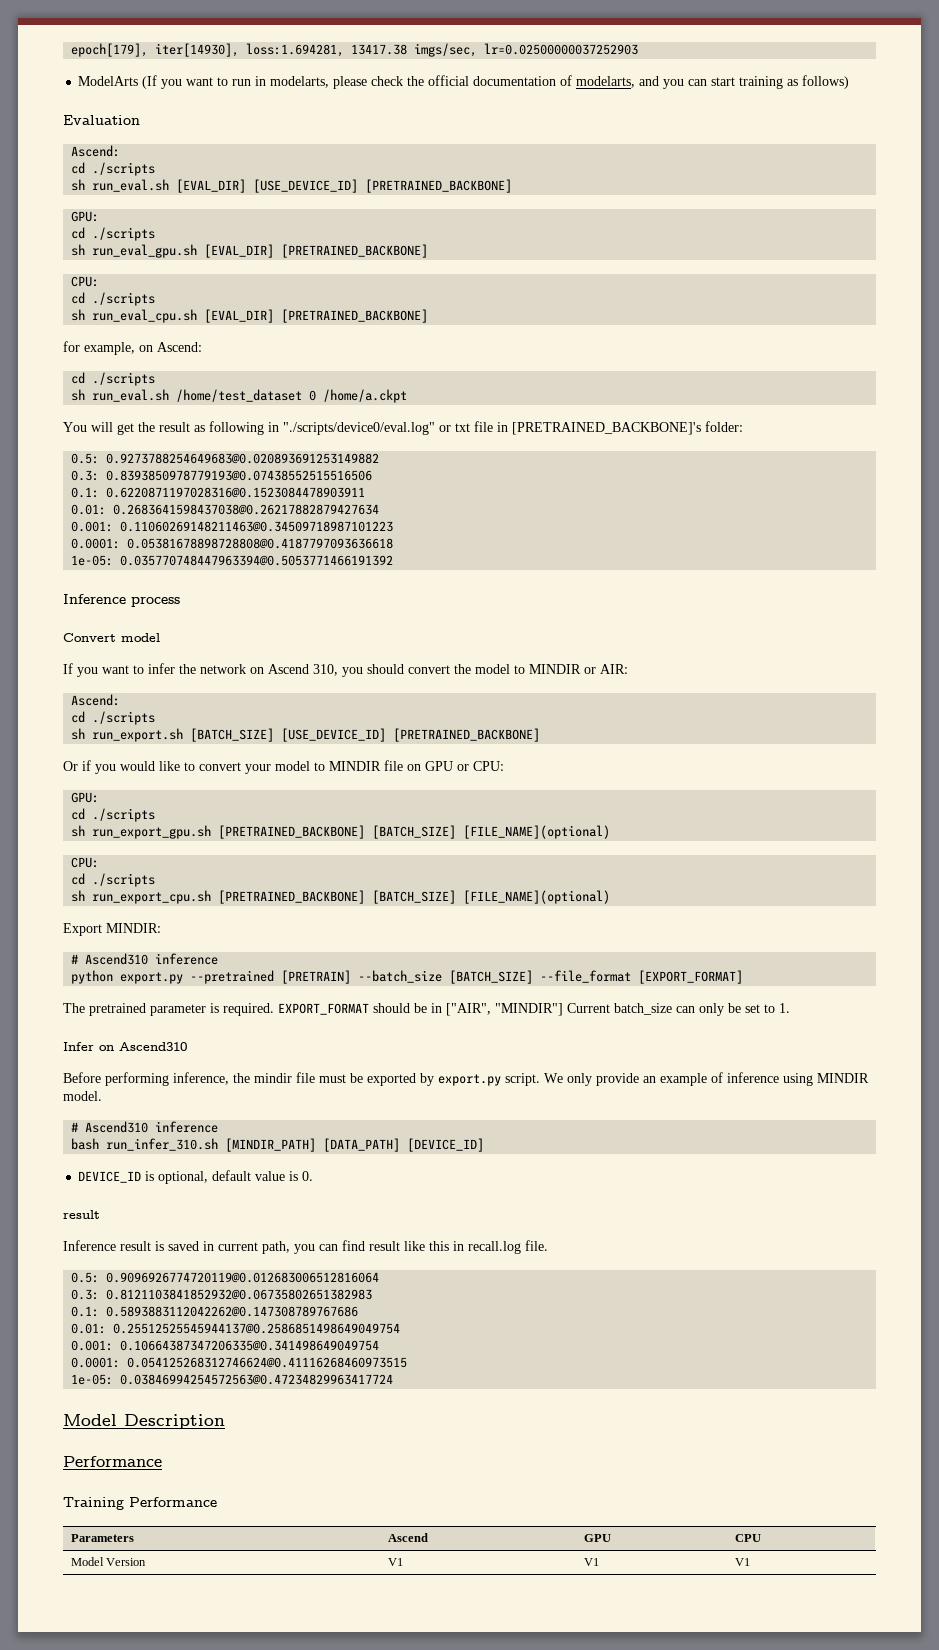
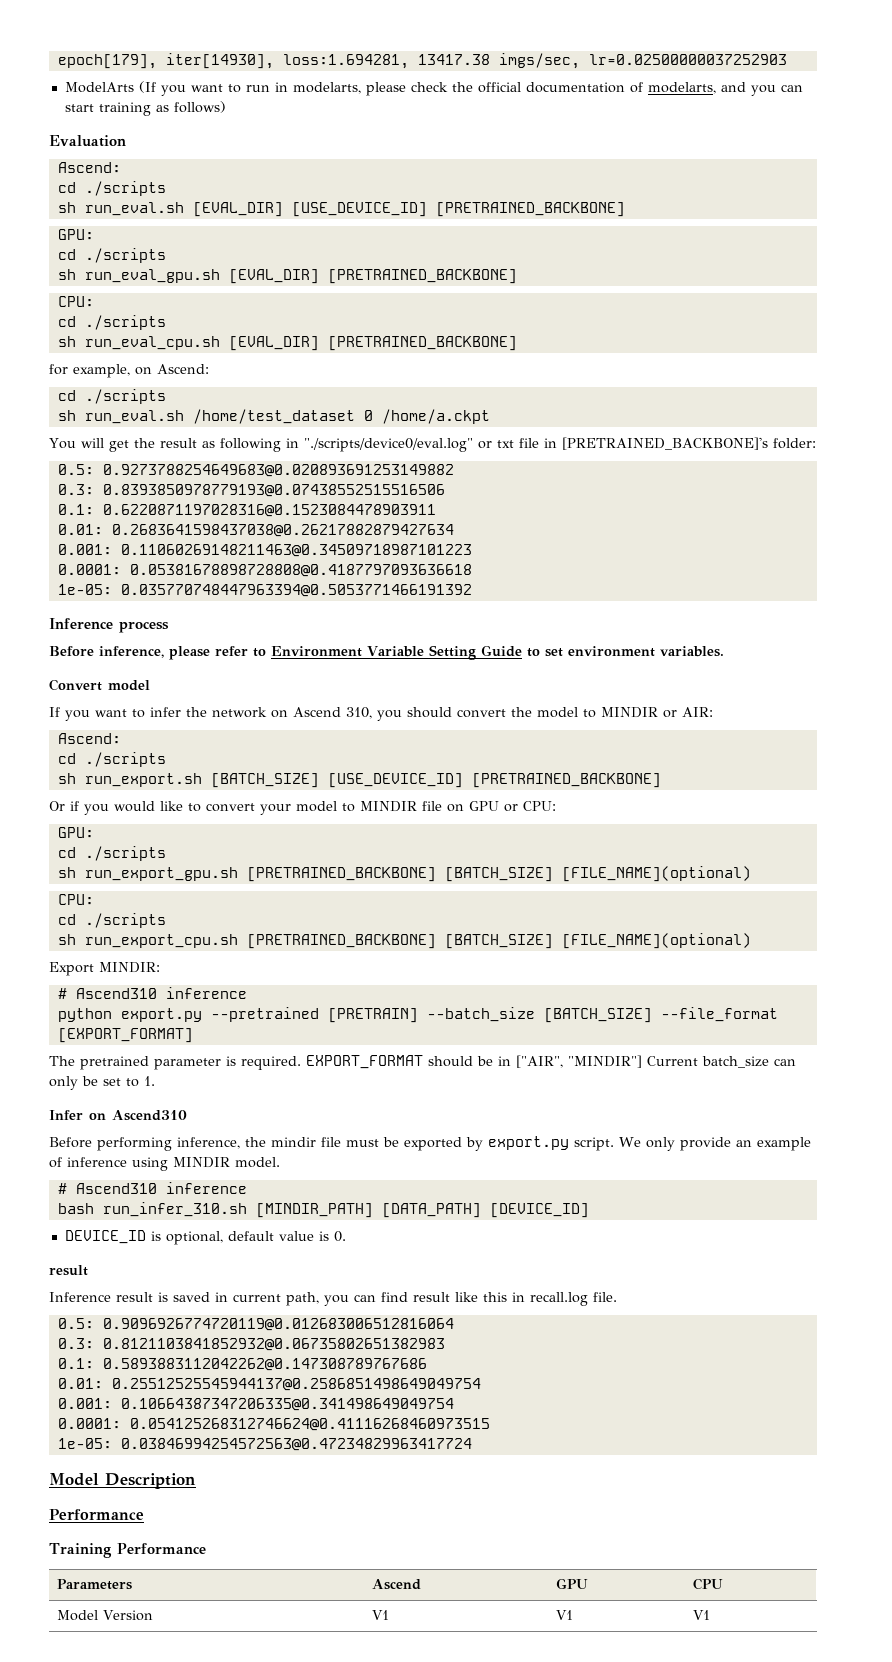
(180, 602) none -> [49,645,724,660] // Before inference, please refer to Environment Variable Setting Guide to set environment variables.

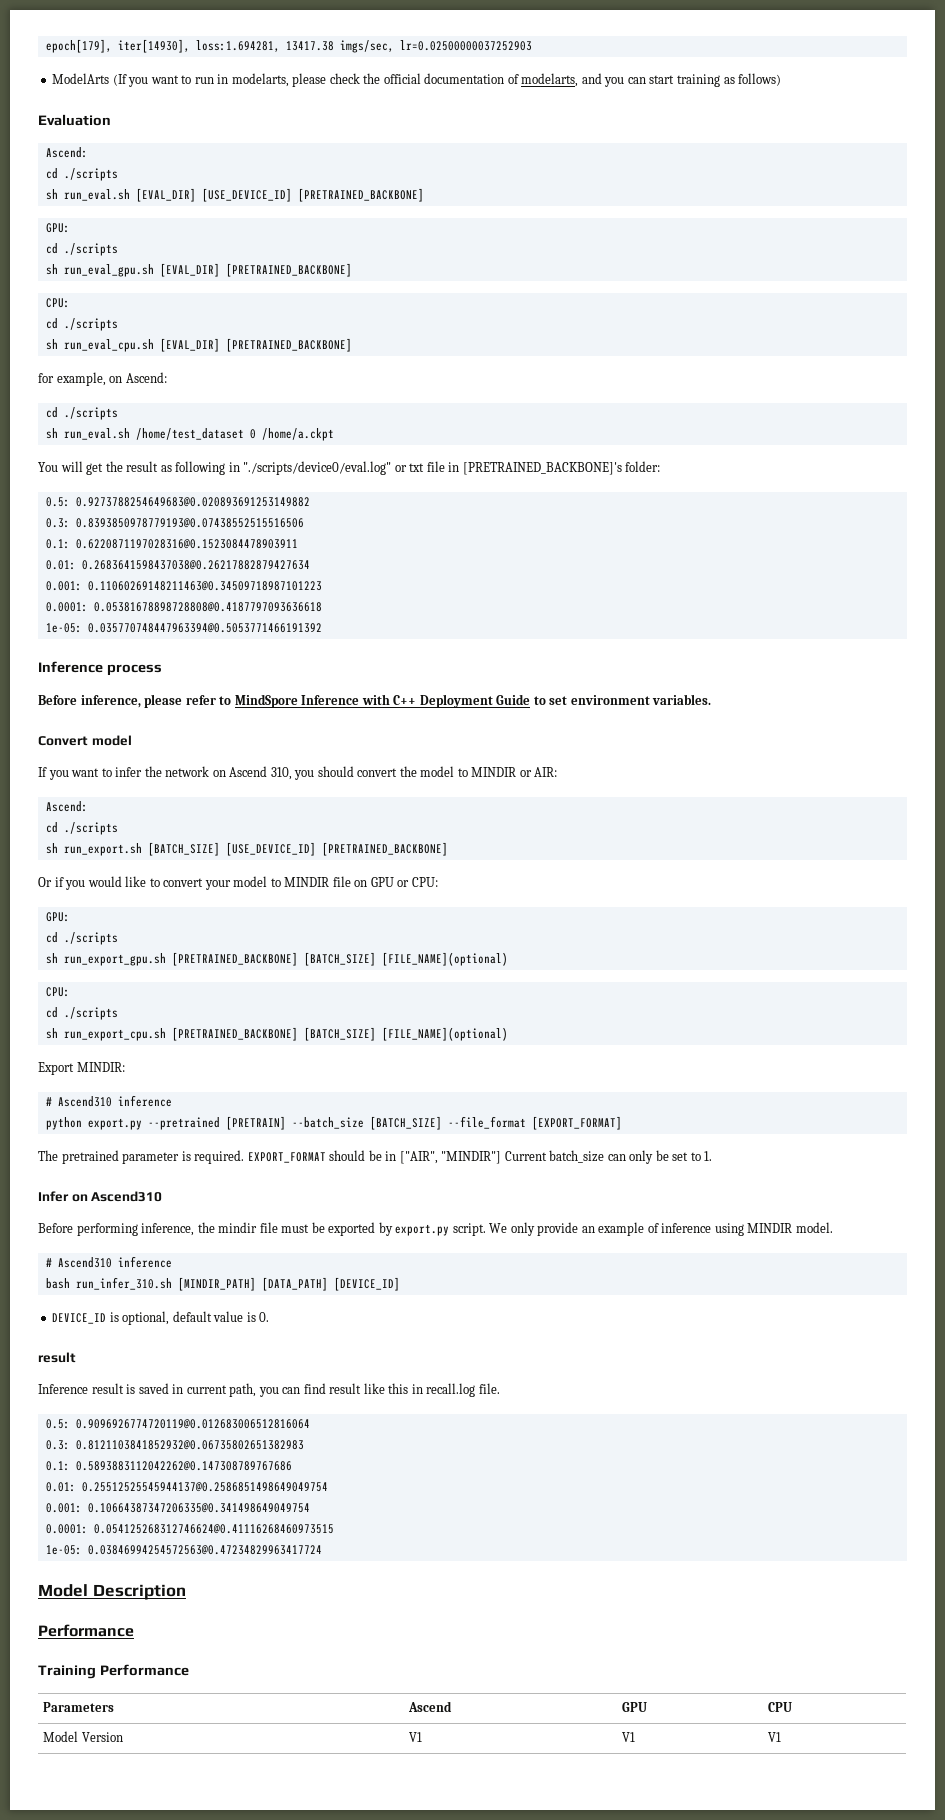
[271,645,476,660] Environment Variable Setting -> [234,694,493,708] MindSpore Inference with C++ Deployment

